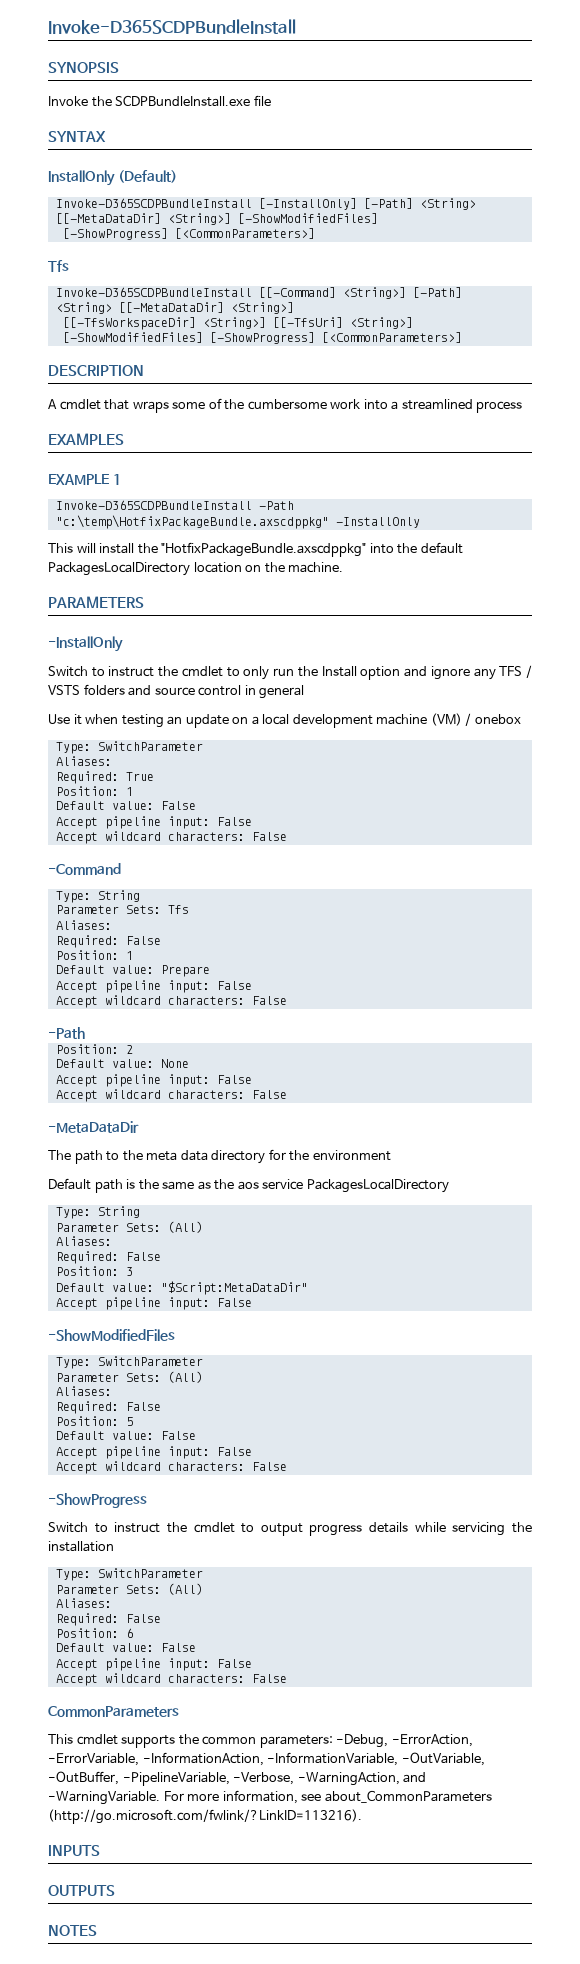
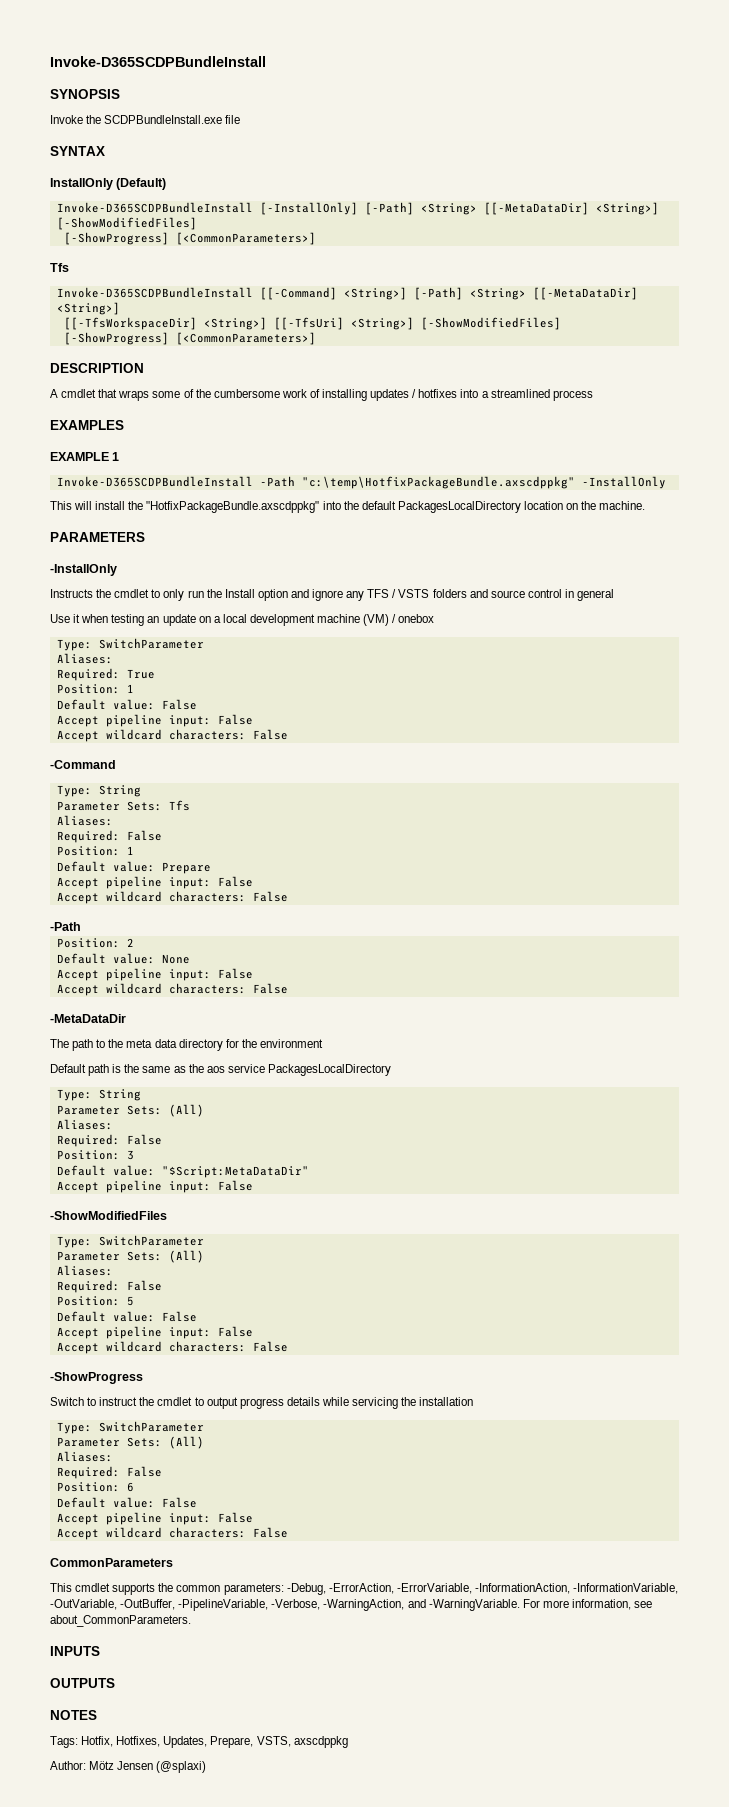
(361, 404) none -> [309,389,458,401] of installing updates / hotfixes
[48,666,155,677] Switch to instruct -> [50,589,93,598] Instructs
[324,1790,492,1803] [48,1809,362,1824] about_CommonParameters (http://go.microsoft.com/fwlink/?LinkID=113216). -> [50,1615,191,1627] about_CommonParameters.
(97, 1930) none -> [50,1736,348,1748] [50,1761,207,1773] // Tags: Hotfix, Hotfixes, Updates, Prepare, VSTS, axscdppkg // Author: Mötz Jensen (@splaxi)

